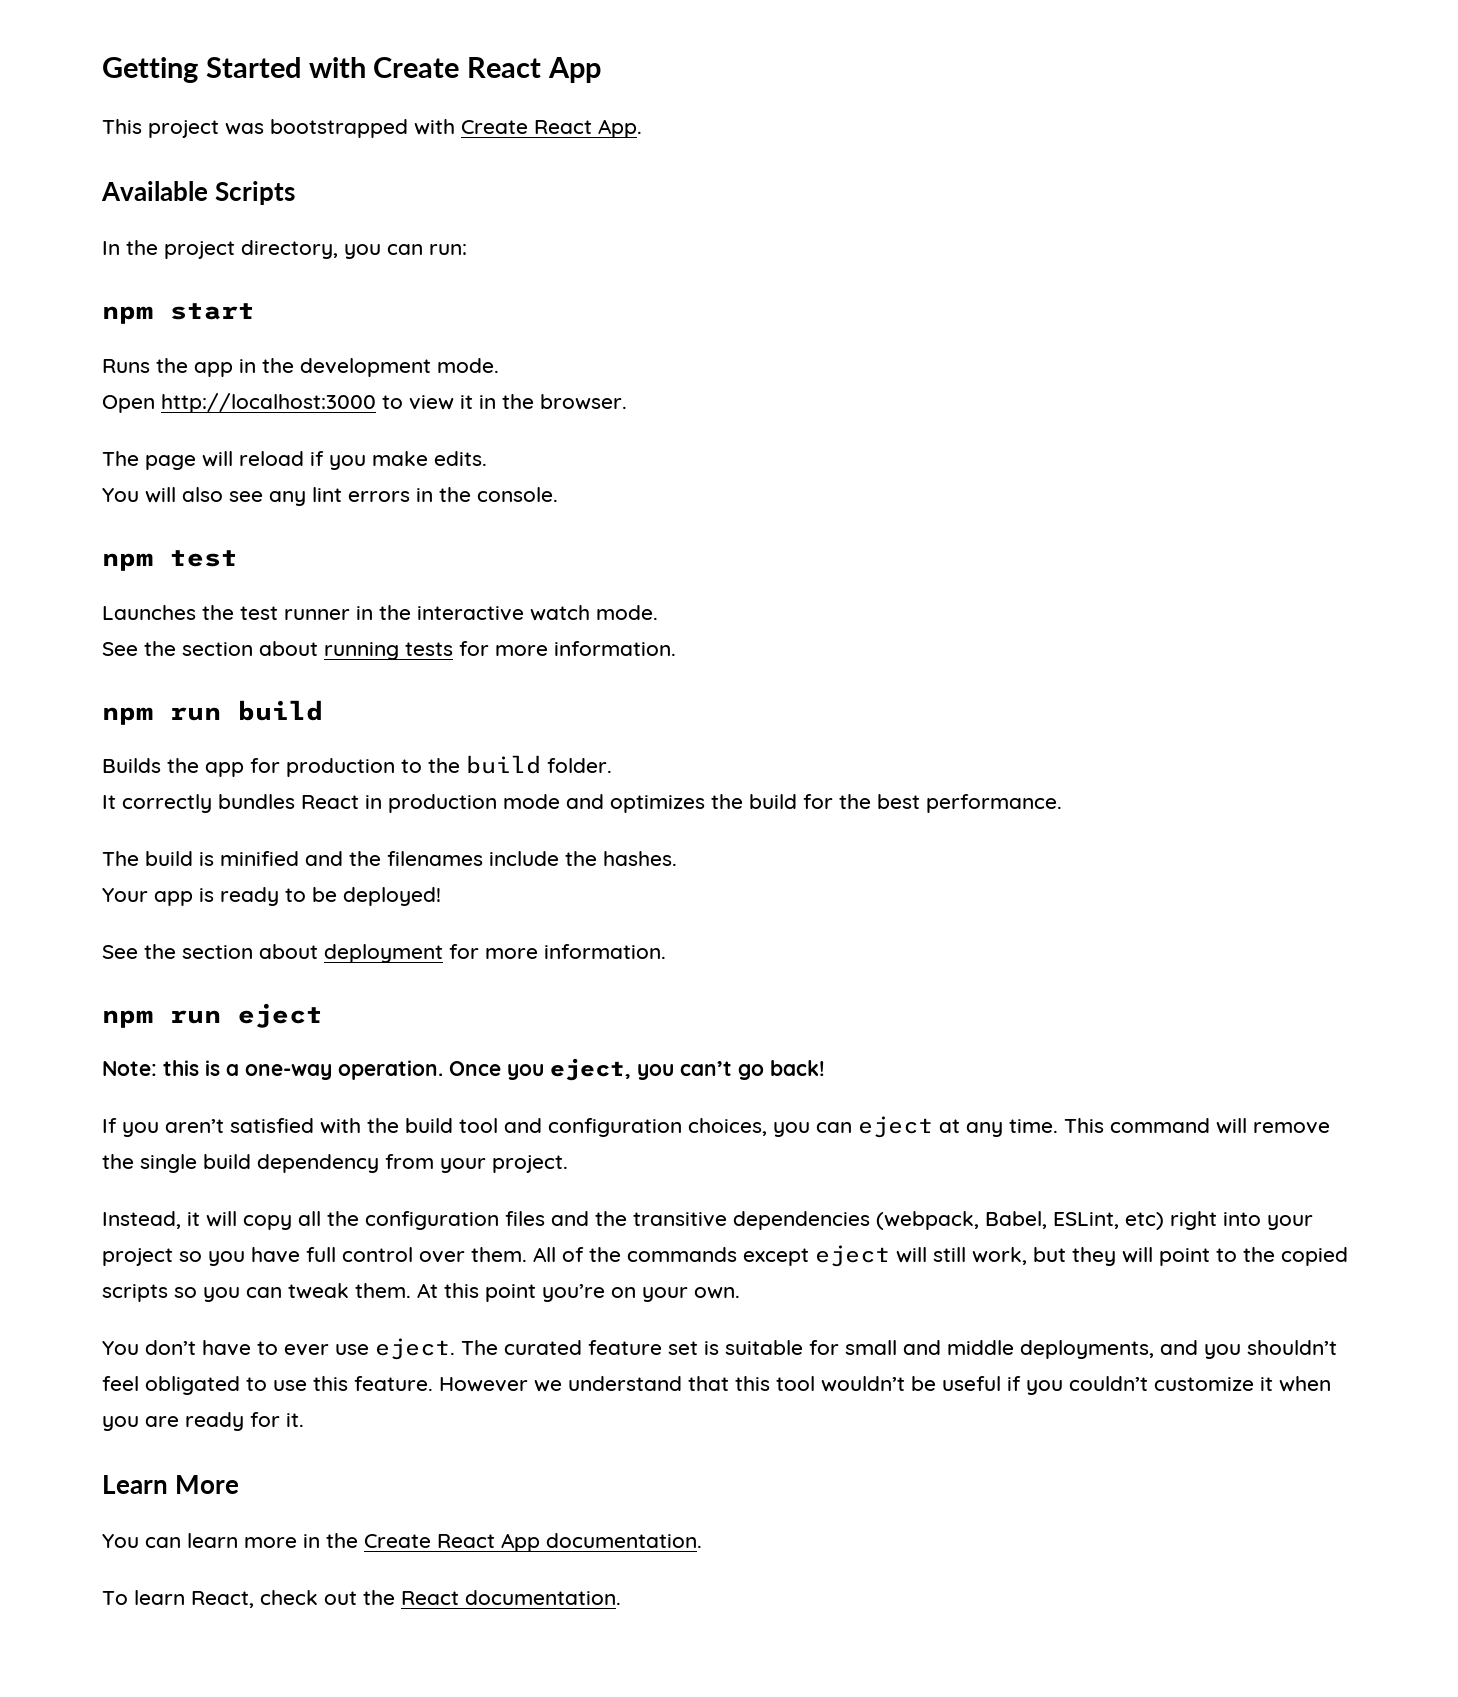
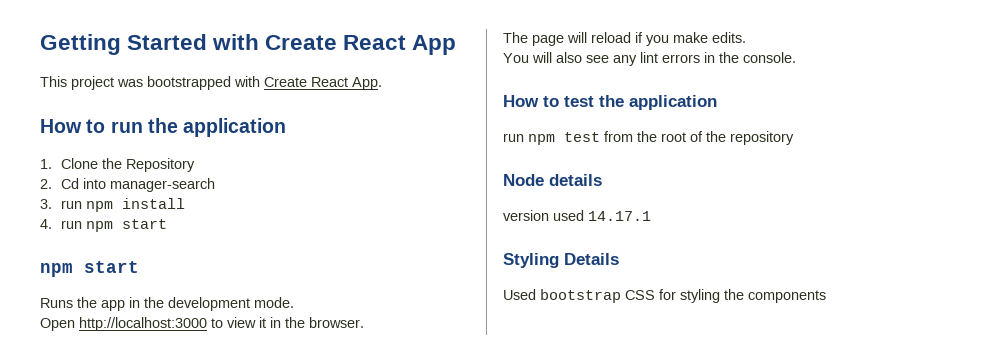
[101,181,296,205] [102,240,467,259] Available Scripts // In the project directory, you can run: -> [40,118,287,137] [40,158,195,172] [40,178,215,192] [40,198,185,212] [40,219,167,232] How to run the application // 1. Clone the Repository // 2. Cd into manager-search // 3. run npm install // 4. run npm start
[102,550,238,571] [102,605,658,621] [102,641,676,660] [102,700,323,725] [102,755,612,777] [102,794,1062,813] [102,851,677,866] [102,887,441,906] [102,944,666,963] [102,1003,323,1028] [102,1058,825,1081] [102,1116,1330,1138] [102,1154,568,1173] [102,1211,1313,1230] [102,1245,1348,1267] [102,1283,740,1302] [102,1338,1337,1360] [102,1376,1331,1395] [102,1412,304,1431] [102,1475,240,1494] [102,1533,702,1552] [102,1590,621,1608] npm test // Launches the test runner in the interactive watch mode. // See the section about running tests for more information. // npm run build // Builds the app for production to the build folder. // It correctly bundles React in production mode and optimizes the build for the best performance. // The build is minified and the filenames include the hashes. // Your app is ready to be deployed! // See the section about deployment for more information. // npm run eject // Note: this is a one-way operation. Once you eject, you can’t go back! // If you aren’t satisfied with the build tool and configuration choices, you can eject at any time. This command will remove the single build dependency from your project. // Instead, it will copy all the configuration files and the transitive dependencies (webpack, Babel, ESLint, etc) right into your project so you have full control over them. All of the commands except eject will still work, but they will point to the copied scripts so you can tweak them. At this point you’re on your own. // You don’t have to ever use eject. The curated feature set is suitable for small and middle deployments, and you shouldn’t feel obligated to use this feature. However we understand that this tool wouldn’t be useful if you couldn’t customize it when you are ready for it. // Learn More // You can learn more in the Create React App documentation. // To learn React, check out the React documentation. -> [503,95,717,110] [503,131,794,145] [503,174,602,186] [503,210,651,221] [503,253,619,268] [503,289,826,303] How to test the application // run npm test from the root of the repository // Node details // version used 14.17.1 // Styling Details // Used bootstrap CSS for styling the components

